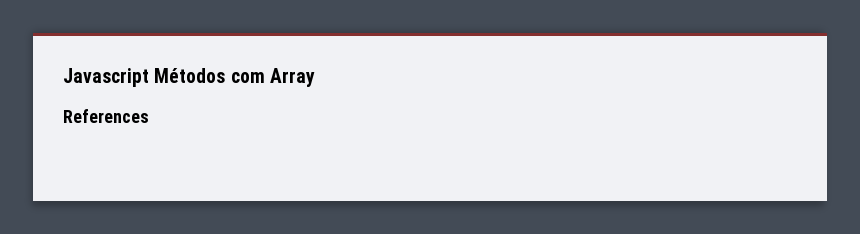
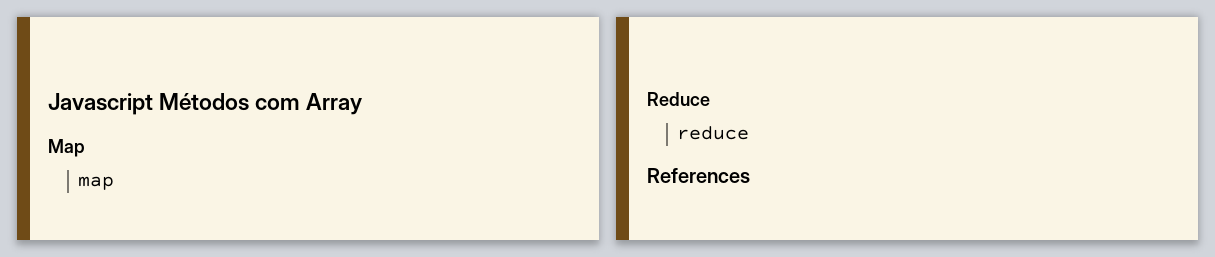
(315, 77) none -> [48,139,85,157] [77,176,114,190] [647,92,710,106] [676,126,749,140] // Map // map // Reduce // reduce

